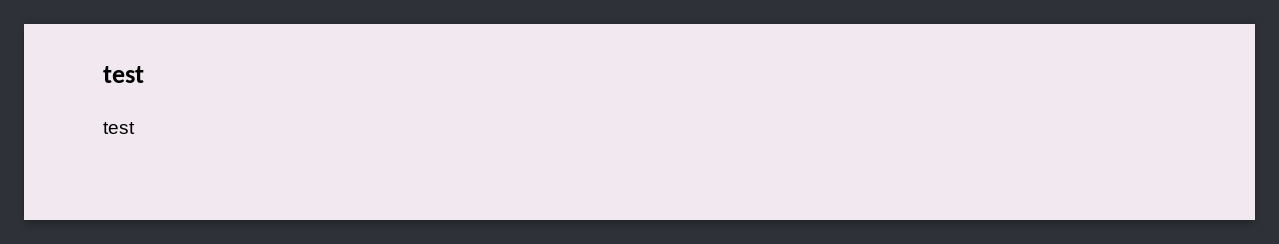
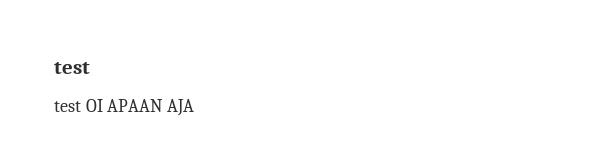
(135, 128) none -> [85,99,195,116] OI APAAN AJA

